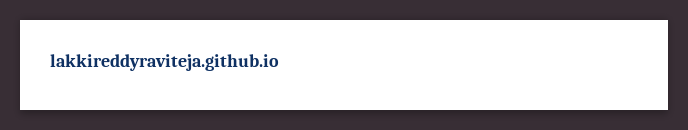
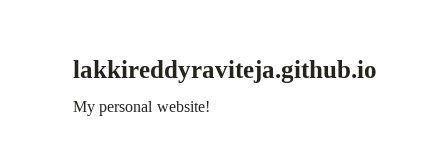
(279, 62) none -> [73,101,210,116] // My personal website!

